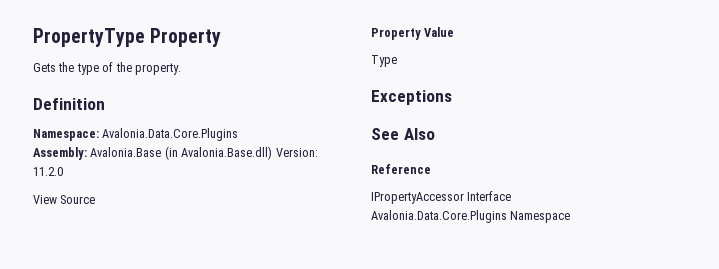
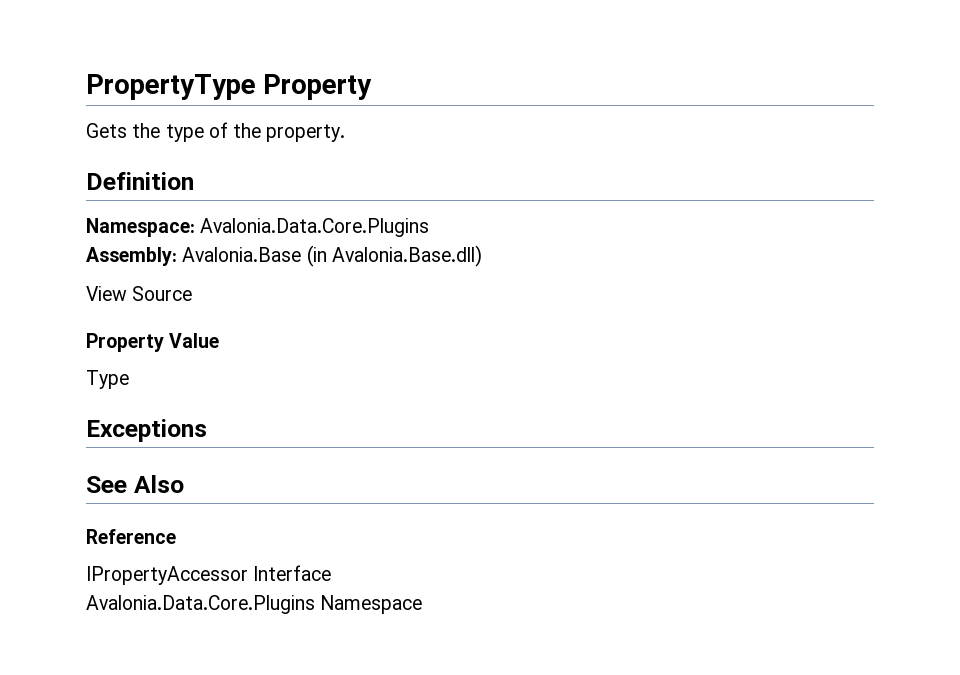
[275,148,318,157] [33,167,63,176] Version: 11.2.0 -> (482, 256) none

